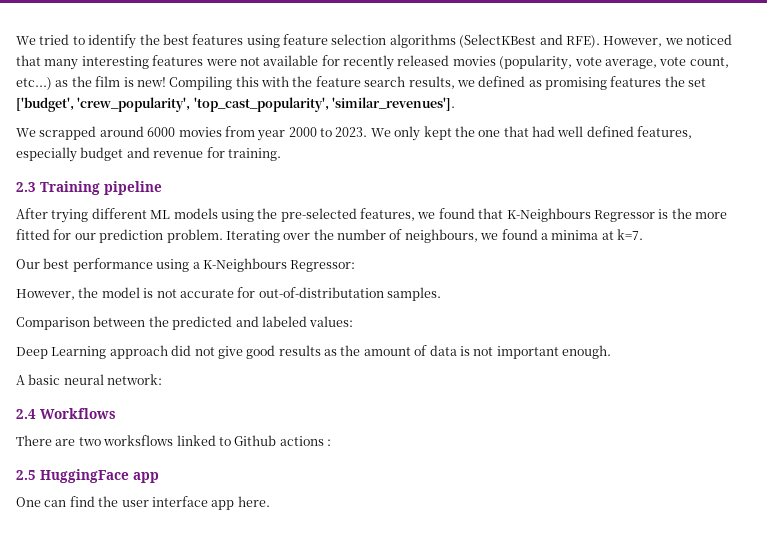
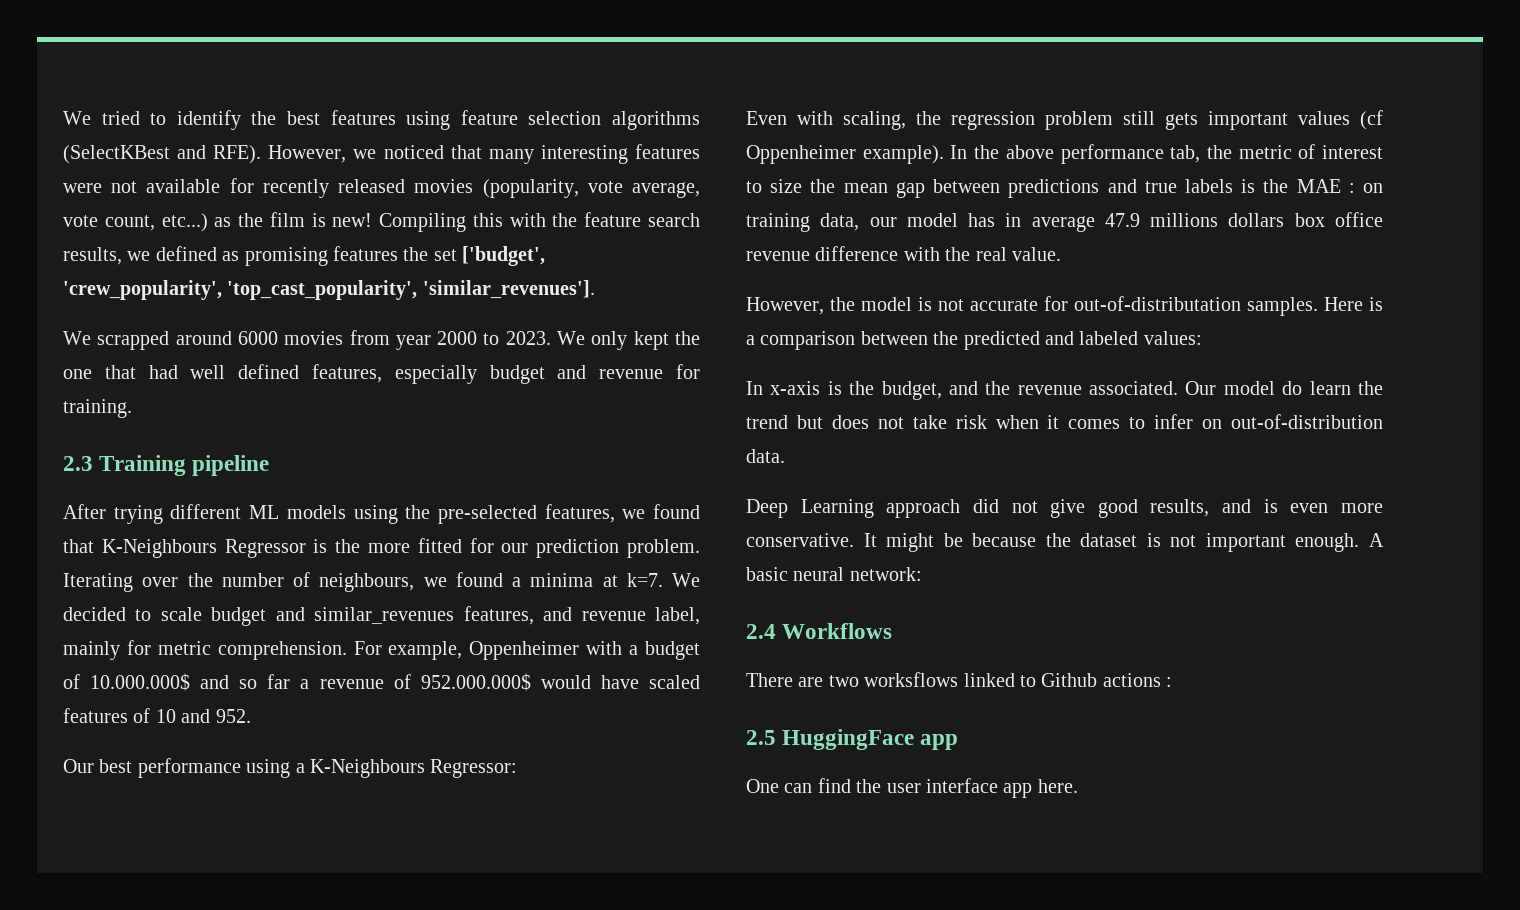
(643, 234) none -> [672,573,700,587] [63,606,700,626] [63,640,701,660] [63,673,701,691] [63,708,251,723] We decided to scale budget and similar_revenues features, and revenue label, mainly for metric comprehension. For example, Oppenheimer with a budget of 10.000.000$ and so far a revenue of 952.000.000$ would have scaled features of 10 and 952.
(356, 266) none -> [746,110,1383,130] [746,144,1383,164] [746,179,1383,198] [746,212,1383,232] [746,246,1061,261] // Even with scaling, the regression problem still gets important values (cf Oppenheimer example). In the above performance tab, the metric of interest to size the mean gap between predictions and true labels is the MAE : on training data, our model has in average 47.9 millions dollars box office revenue difference with the real value.
[16,317,90,330] // Comparison -> [1324,297,1383,311] [746,331,856,350] Here is a comparison
(354, 321) none -> [746,381,1383,400] [746,414,1384,429] [746,449,785,463] // In x-axis is the budget, and the revenue associated. Our model do learn the trend but does not take risk when it comes to infer on out-of-distribution data.
[278,345,457,356] results as the amount of data -> [1150,499,1383,517] [746,533,1138,552] results, and is even more conservative. It might be because the dataset
(611, 352) // -> (1360, 542) none

